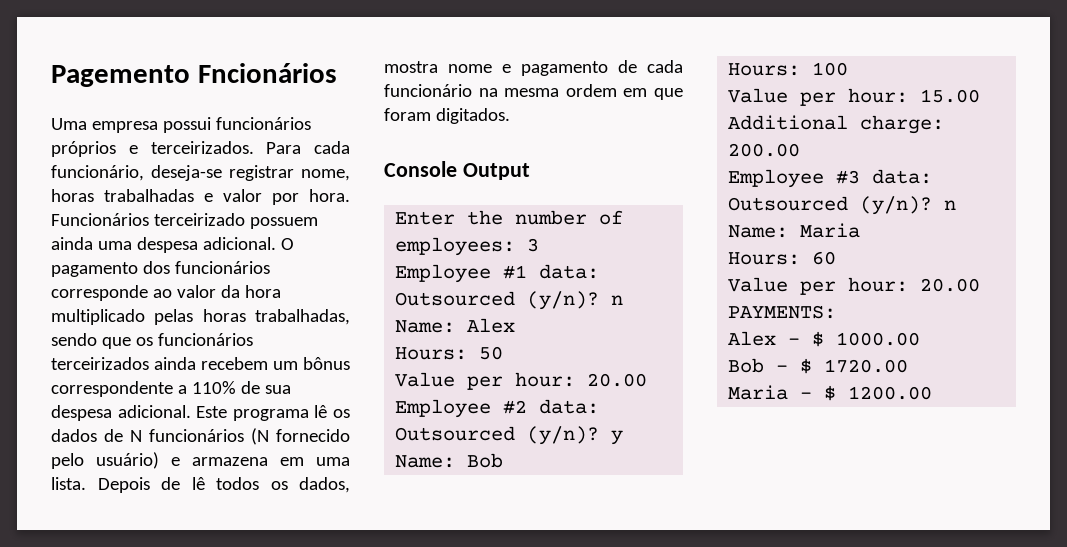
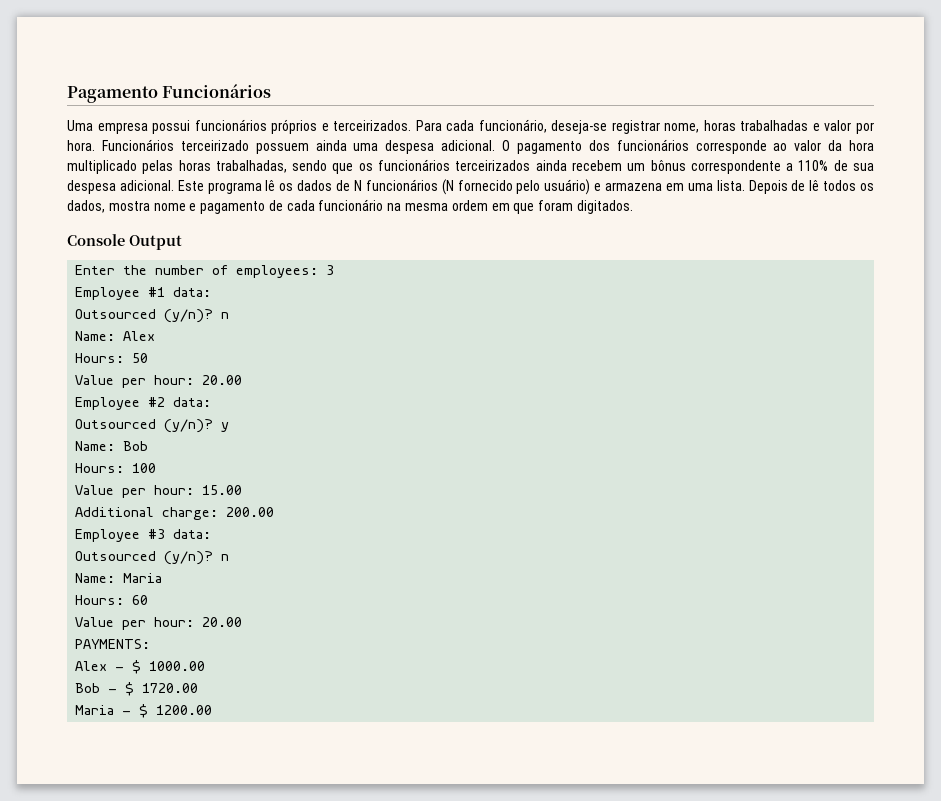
[51,63,337,87] Pagemento Fncionários -> [67,84,272,103] Pagamento Funcionários

